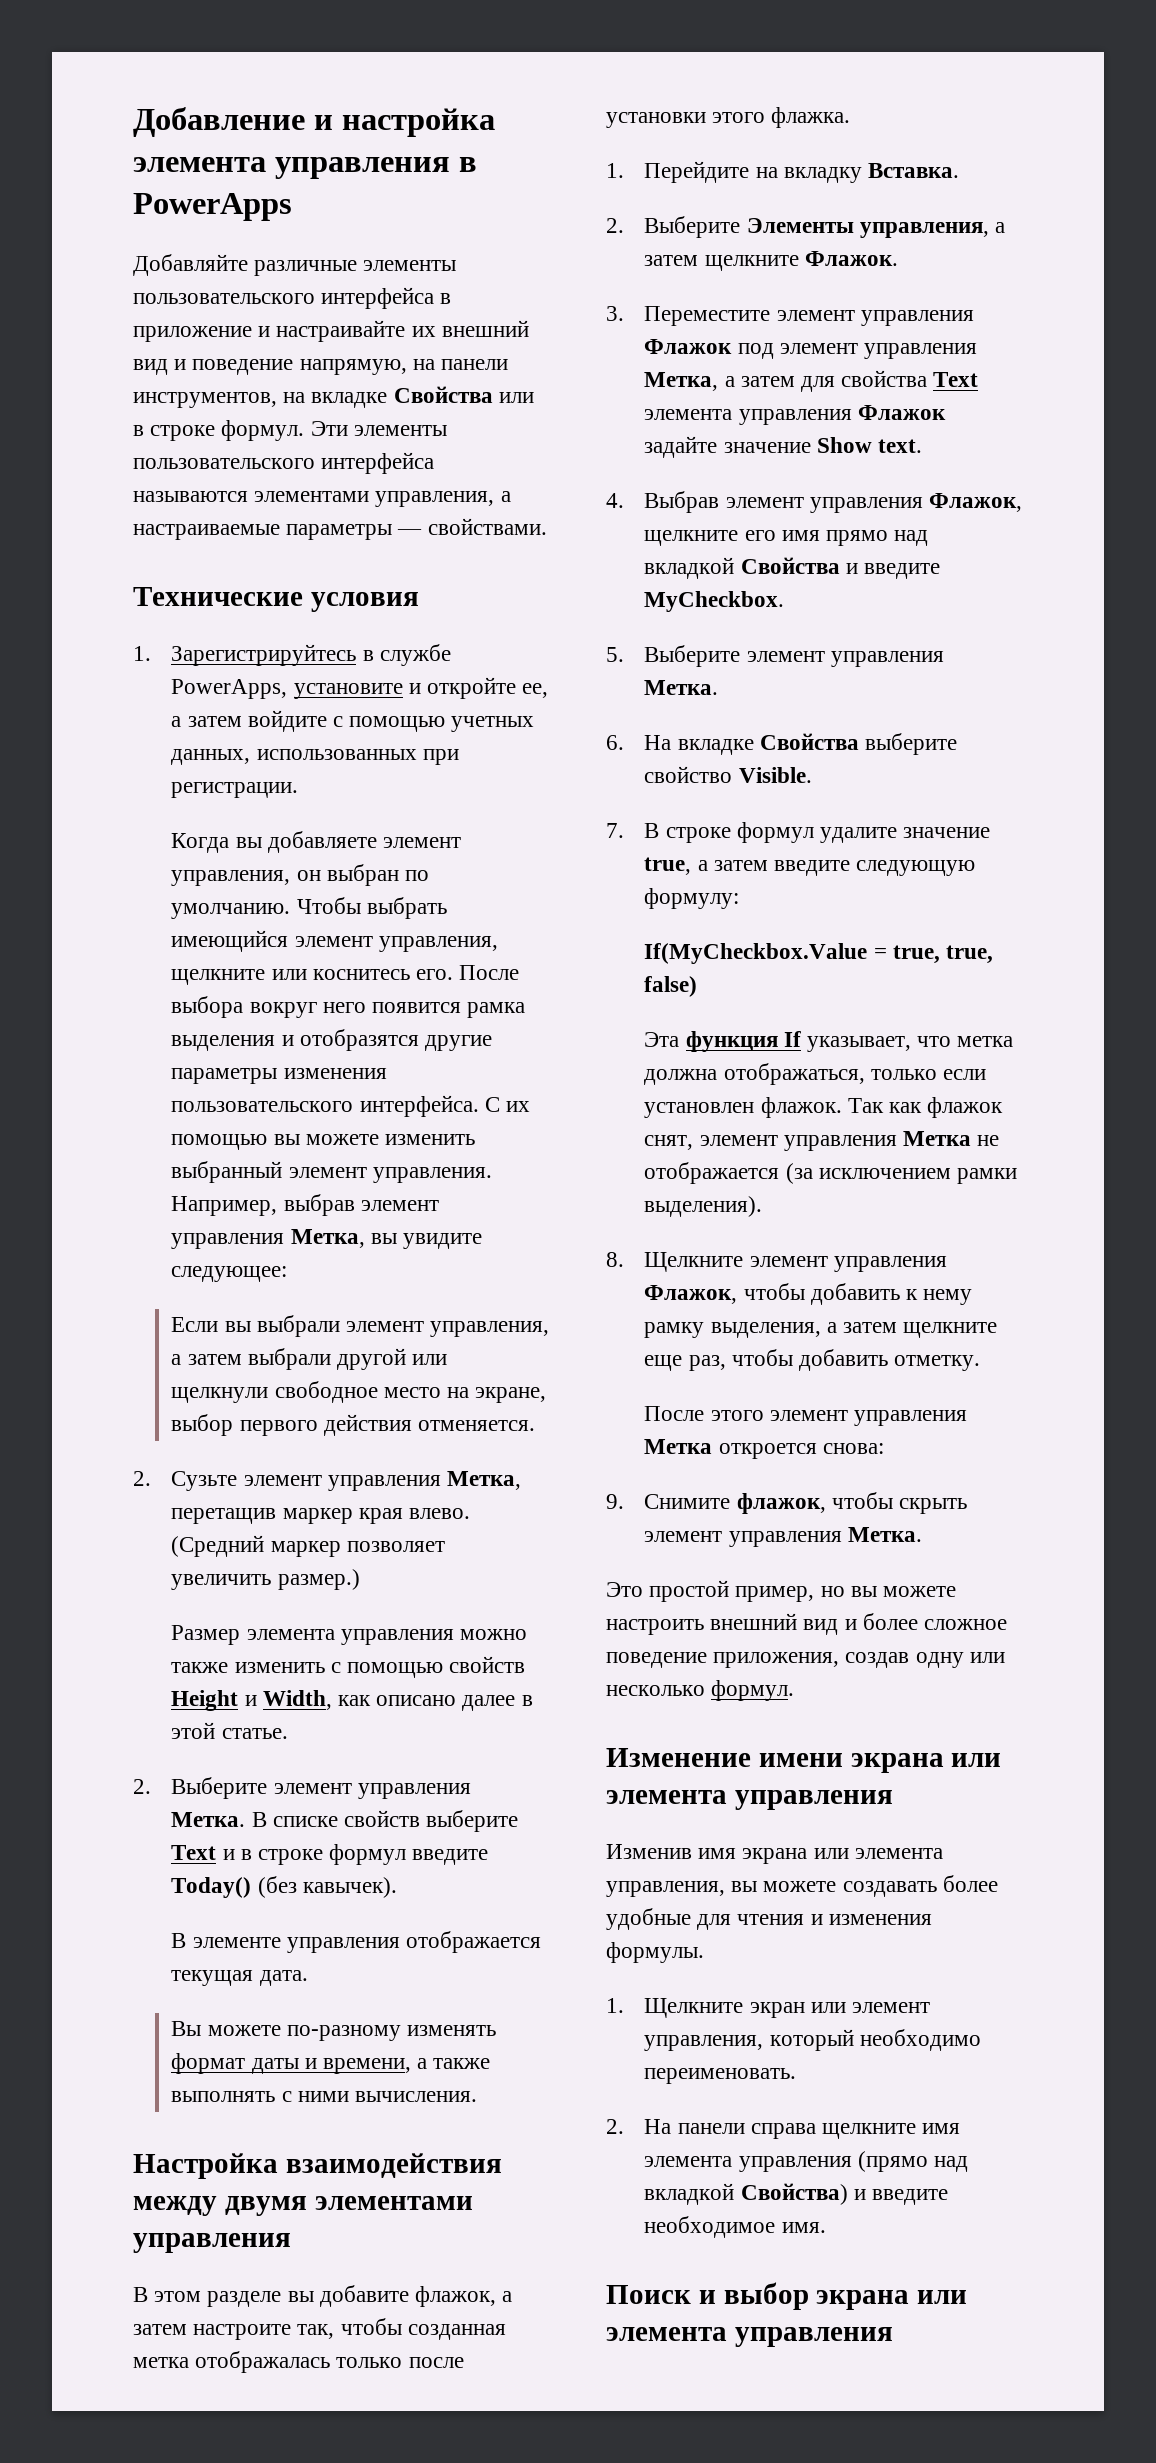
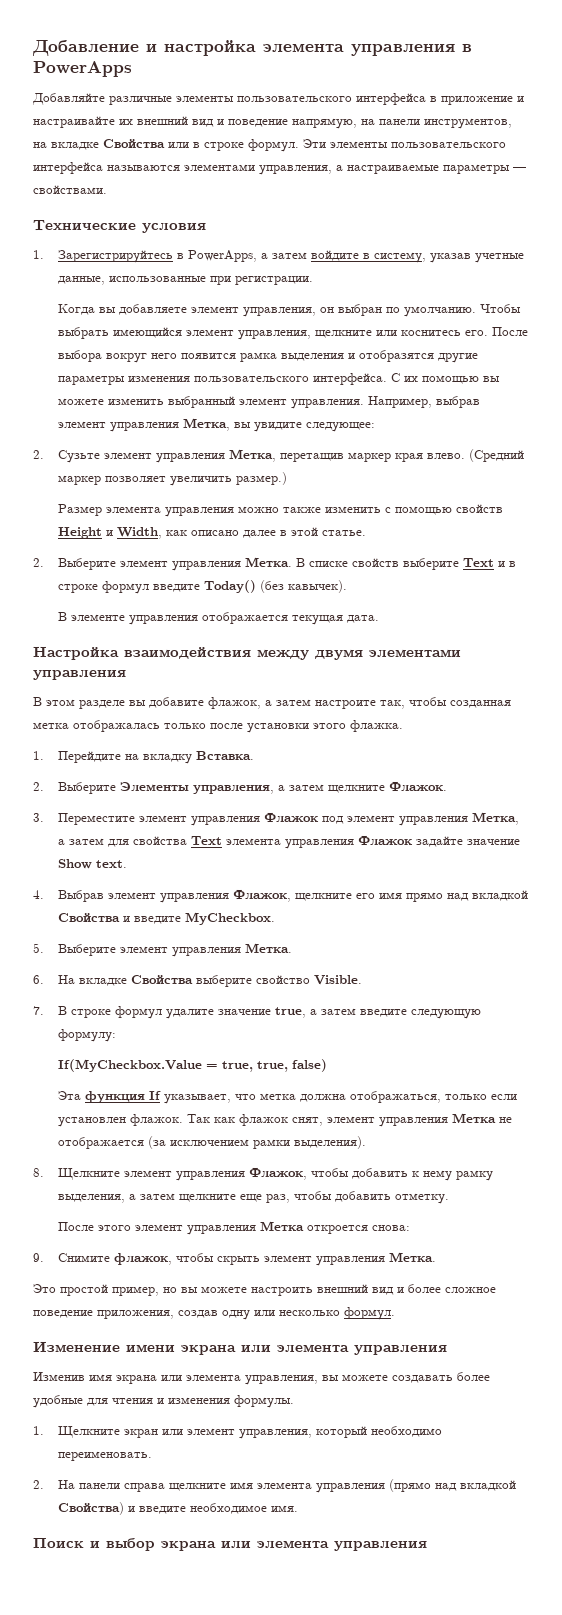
[379,644,451,666] [171,677,549,699] [171,710,535,732] [171,749,417,765] службе PowerApps, установите и откройте ее, а затем войдите с помощью учетных данных, использованных -> [187,250,524,263] [57,276,206,285] PowerApps, а затем войдите в систему, указав учетные данные, использованные
[171,1315,550,1337] [171,1348,448,1370] [171,1381,547,1403] [171,1414,536,1436] // Если вы выбрали элемент управления, а затем выбрали другой или щелкнули свободное место на экране, выбор первого действия отменяется. -> (375, 427) none
[171,2021,497,2041] [171,2053,491,2074] [171,2091,478,2102] // Вы можете по-разному изменять формат даты и времени, а также выполнять с ними вычисления. -> (379, 619) none

